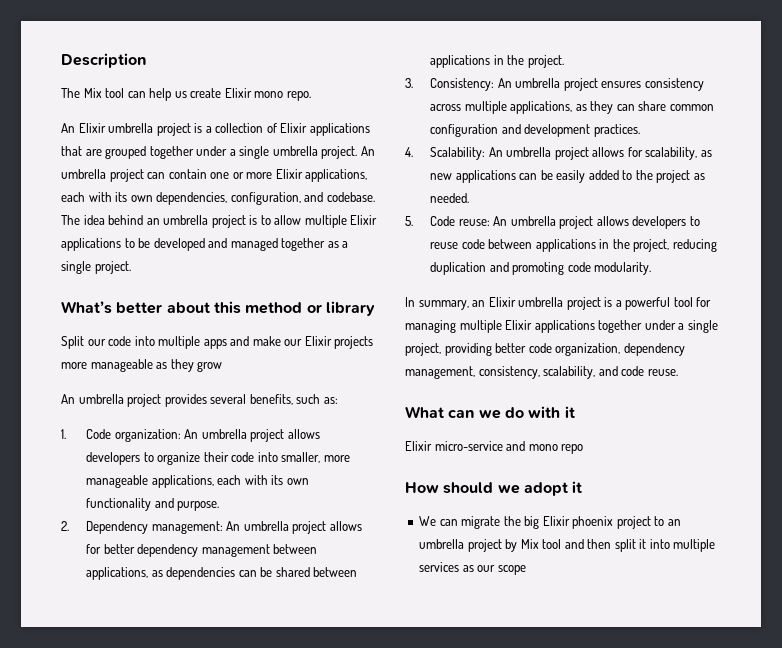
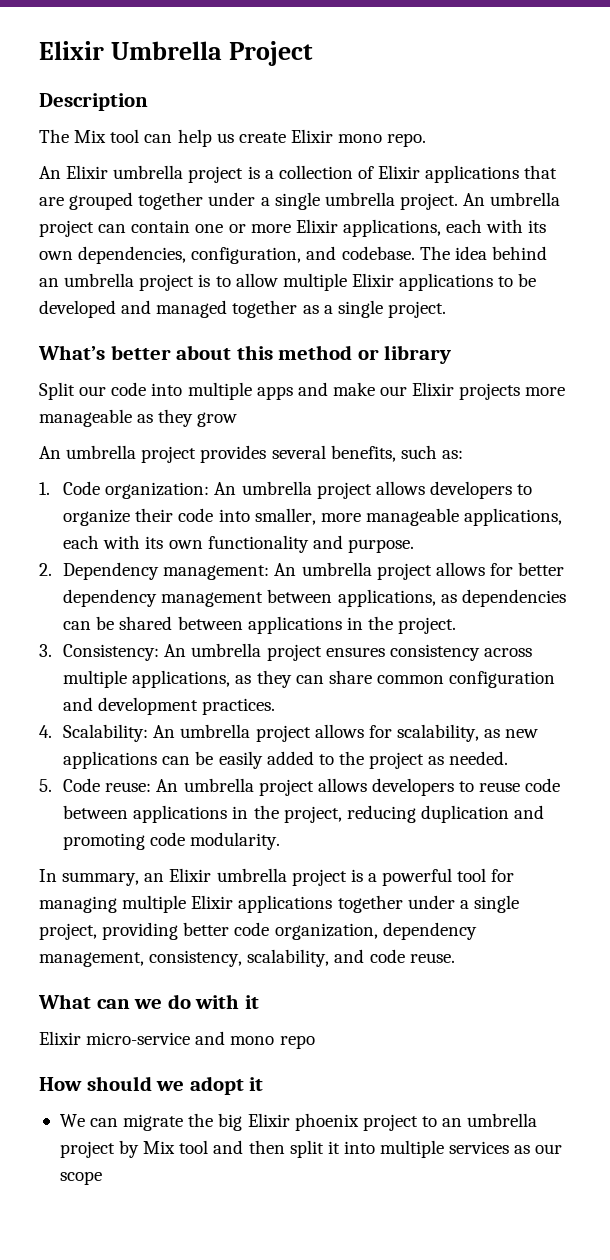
(61, 60) none -> [39,41,314,66] Elixir Umbrella Project //

